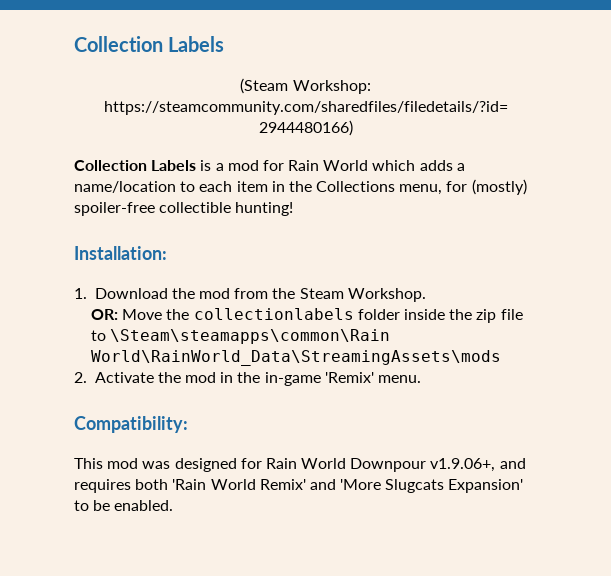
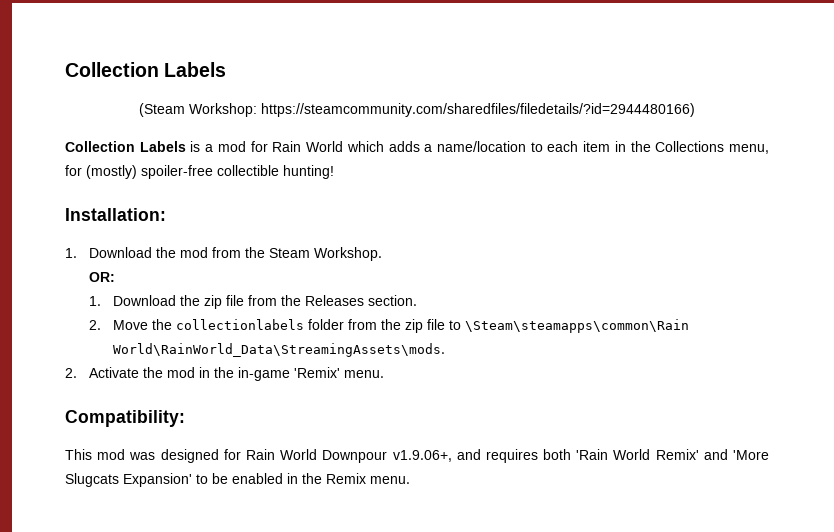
(119, 314) none -> [89,295,418,309] [89,320,102,330] // 1. Download the zip file from the Releases section. // 2.
[403,309,445,320] inside -> [348,319,378,330] from
[91,350,502,366] World\RainWorld_Data\StreamingAssets\mods -> [113,343,446,357] World\RainWorld_Data\StreamingAssets\mods.
[114,500,174,511] enabled. -> [232,473,410,484] enabled in the Remix menu.

